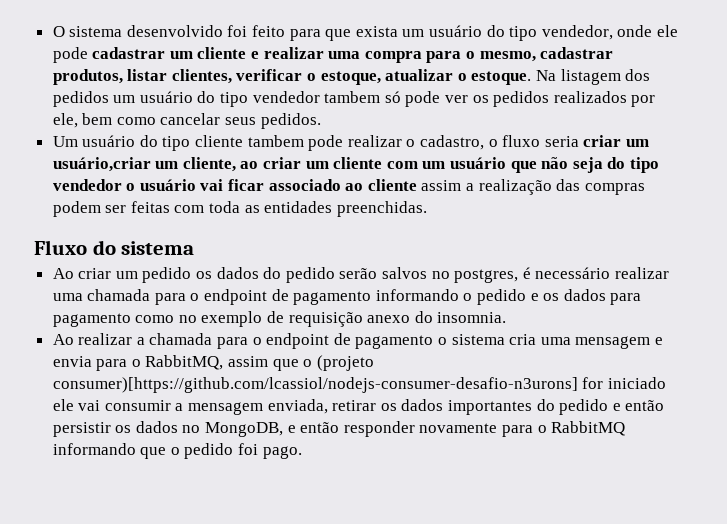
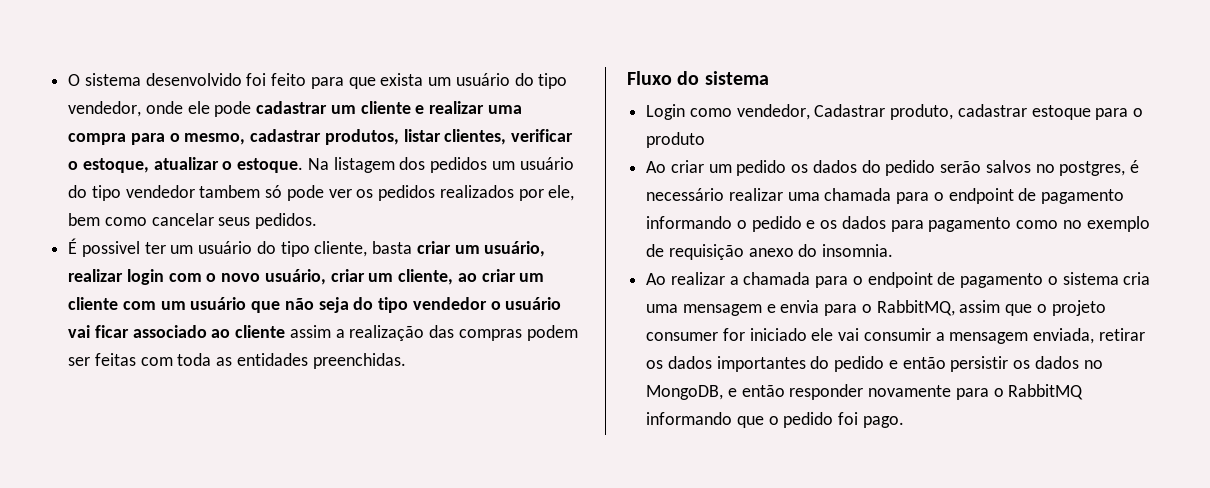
[52,135,649,151] [52,157,151,172] Um usuário do tipo cliente tambem pode realizar o cadastro, o fluxo seria criar um usuário,criar -> [68,238,546,257] [68,269,365,285] É possivel ter um usuário do tipo cliente, basta criar um usuário, realizar login com o novo usuário, criar
(195, 248) none -> [646,104,1144,120] [646,132,706,148] // Login como vendedor, Cadastrar produto, cadastrar estoque para o produto
[316,355,374,371] [52,377,578,393] (projeto consumer)[https://github.com/lcassiol/nodejs-consumer-desafio-n3urons] -> [1051,300,1106,316] [646,332,719,341] projeto consumer

